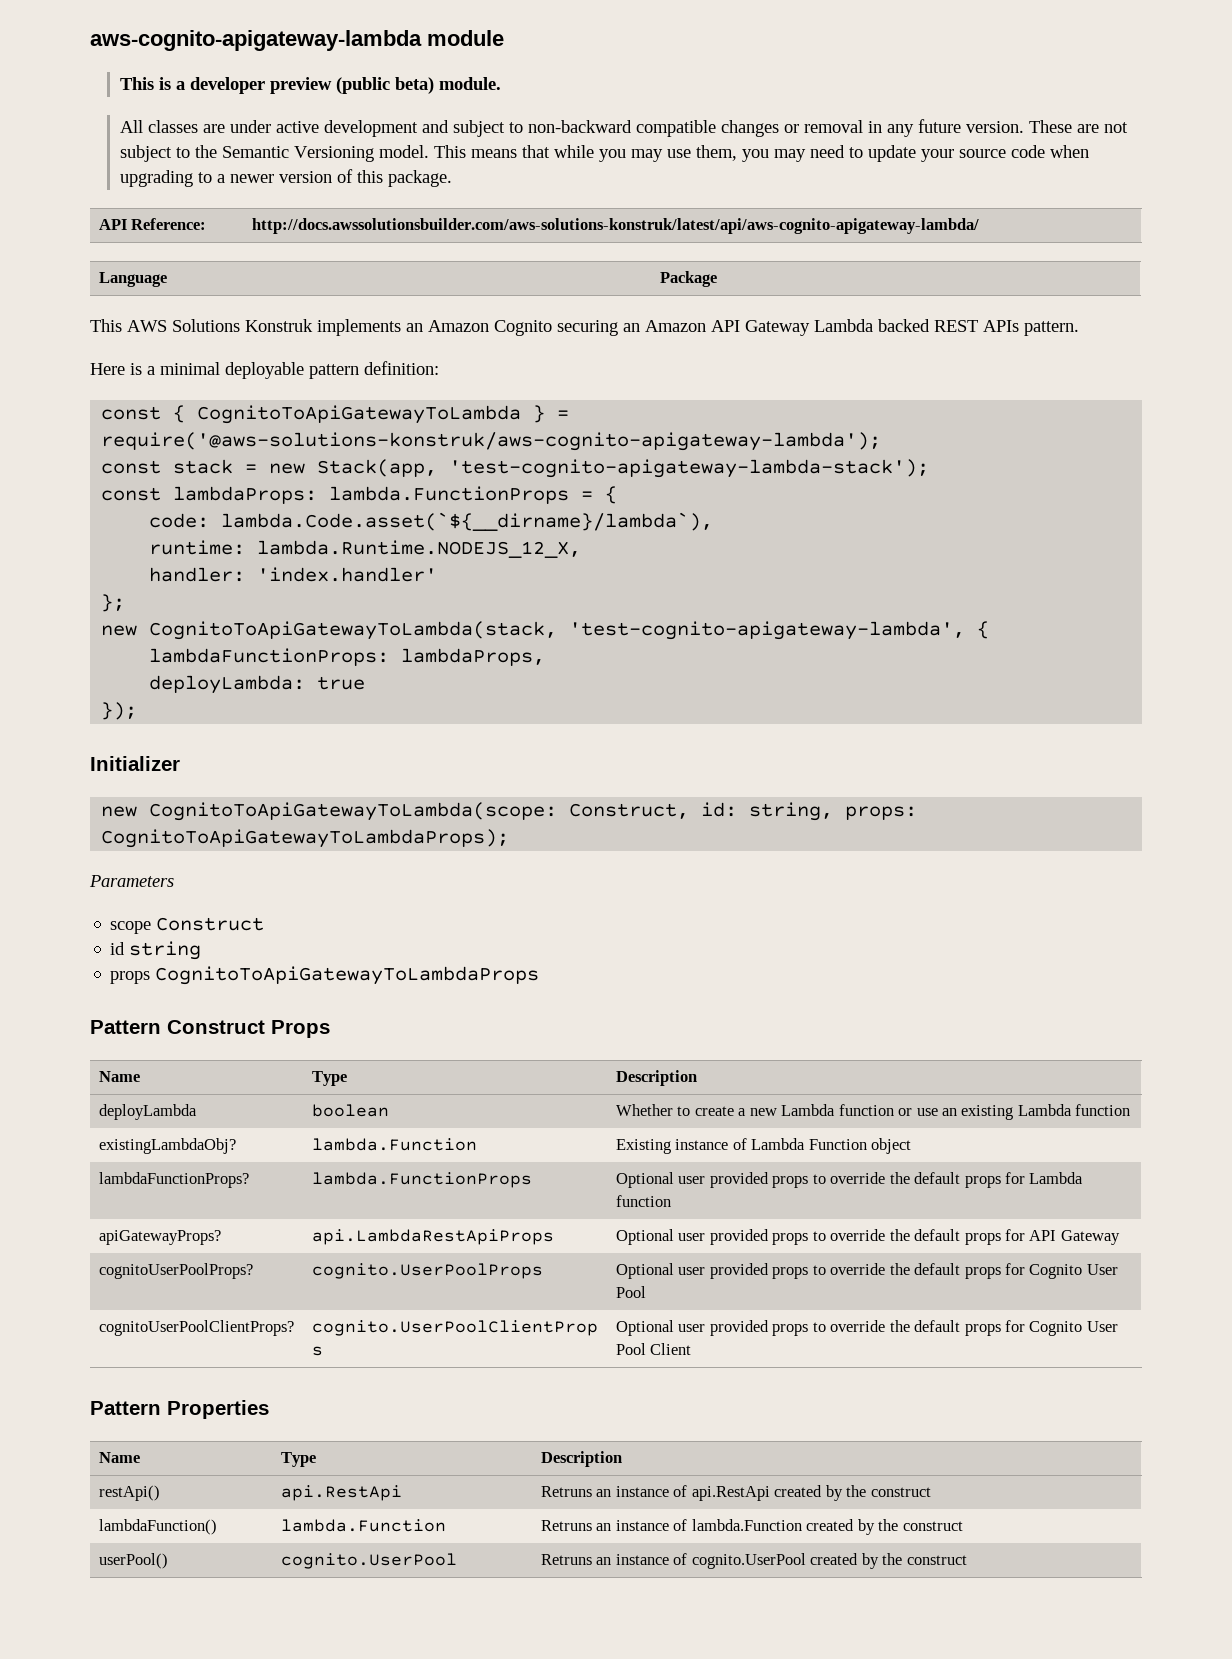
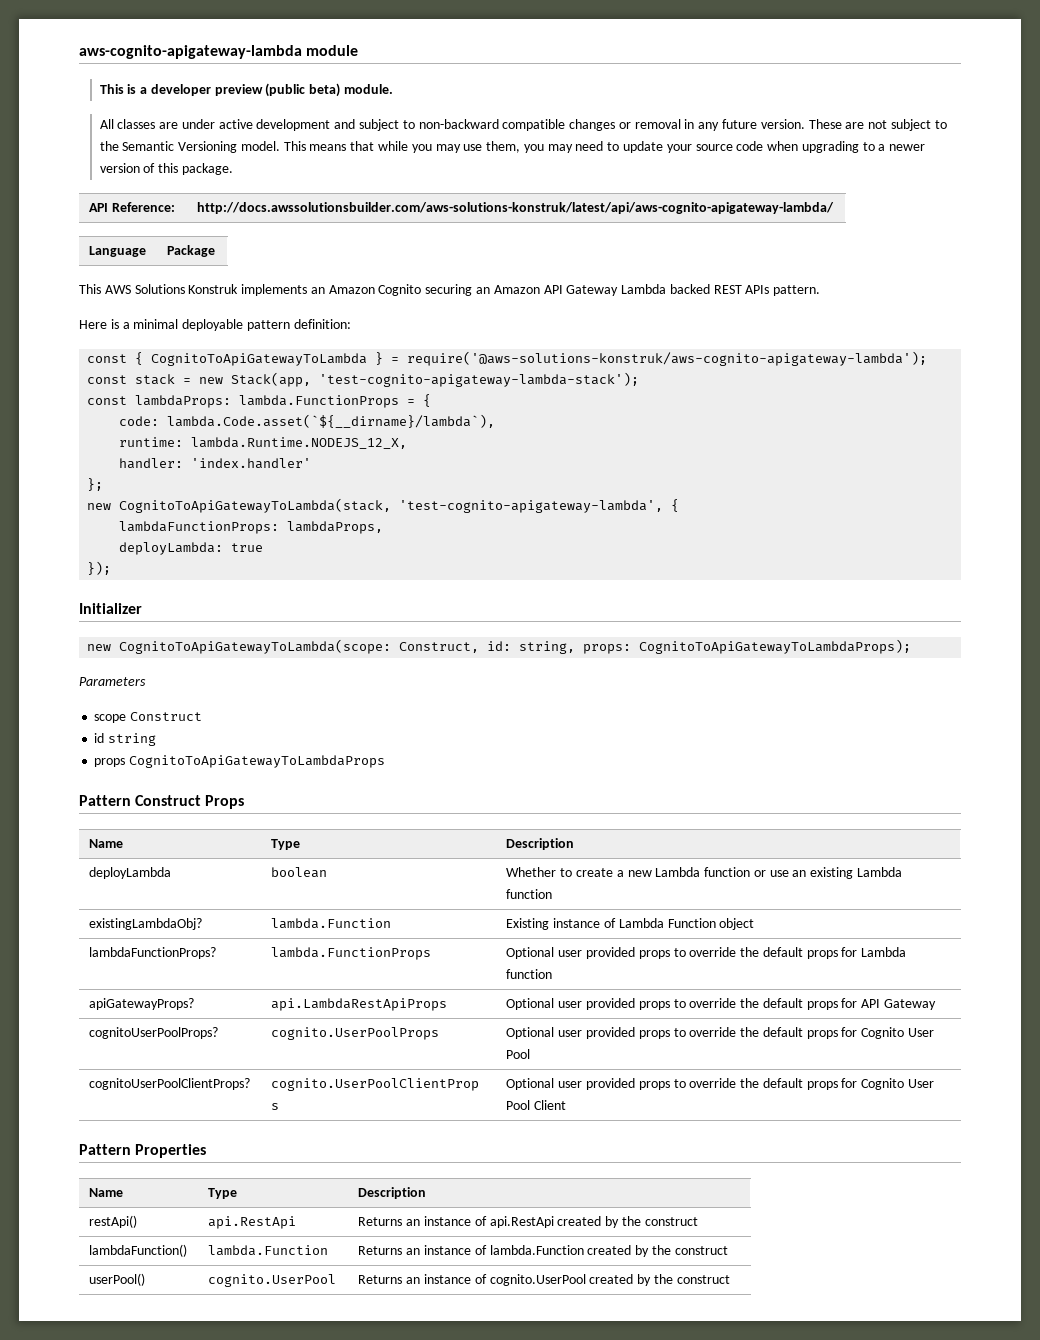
[540,1486,592,1497] Retruns -> [358,1217,403,1226] Returns
[540,1520,592,1531] Retruns -> [358,1246,403,1255] Returns
[540,1554,592,1565] Retruns -> [358,1275,403,1284] Returns

